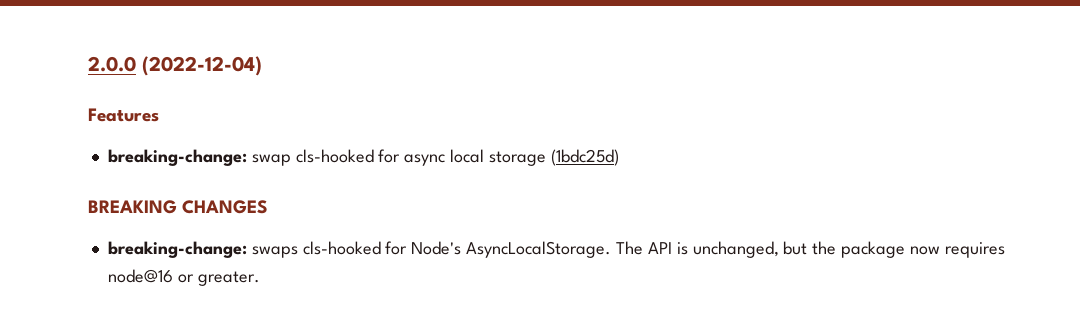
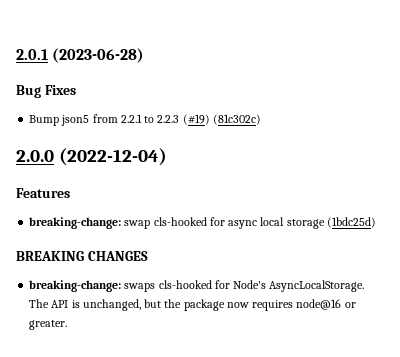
(88, 64) none -> [16,48,145,63] [16,85,76,98] [29,114,261,126] 2.0.1 (2023-06-28) // Bug Fixes // Bump json5 from 2.2.1 to 2.2.3 (#19) (81c302c) //

